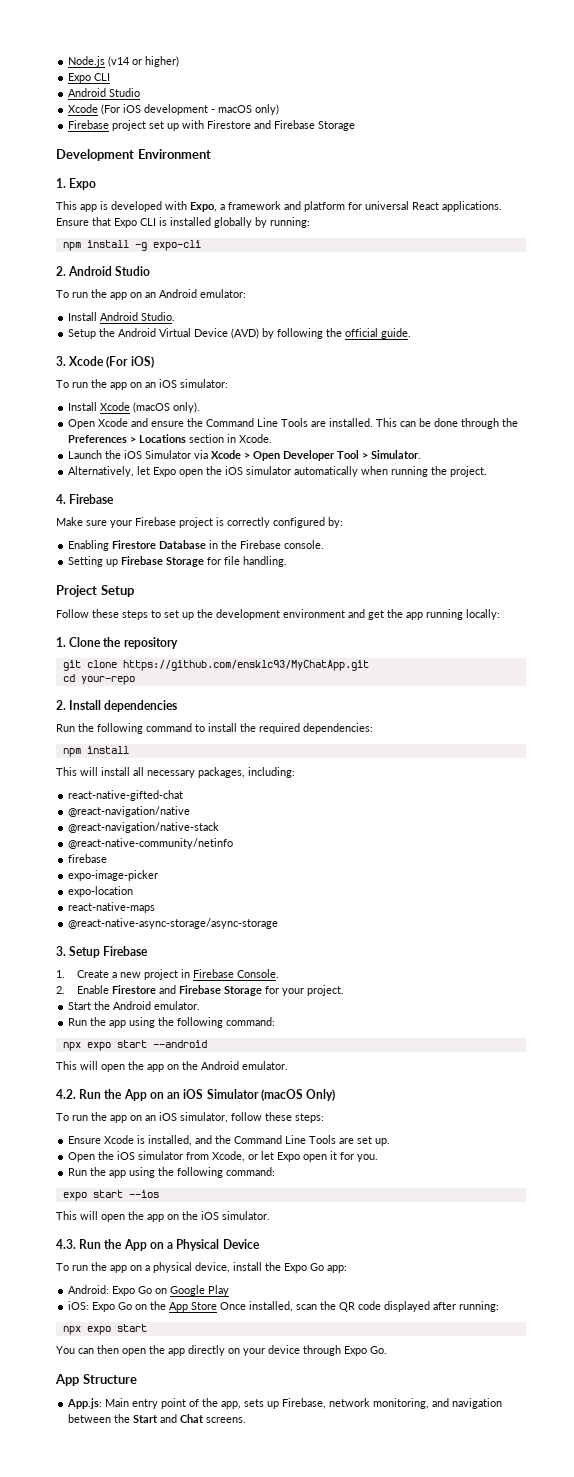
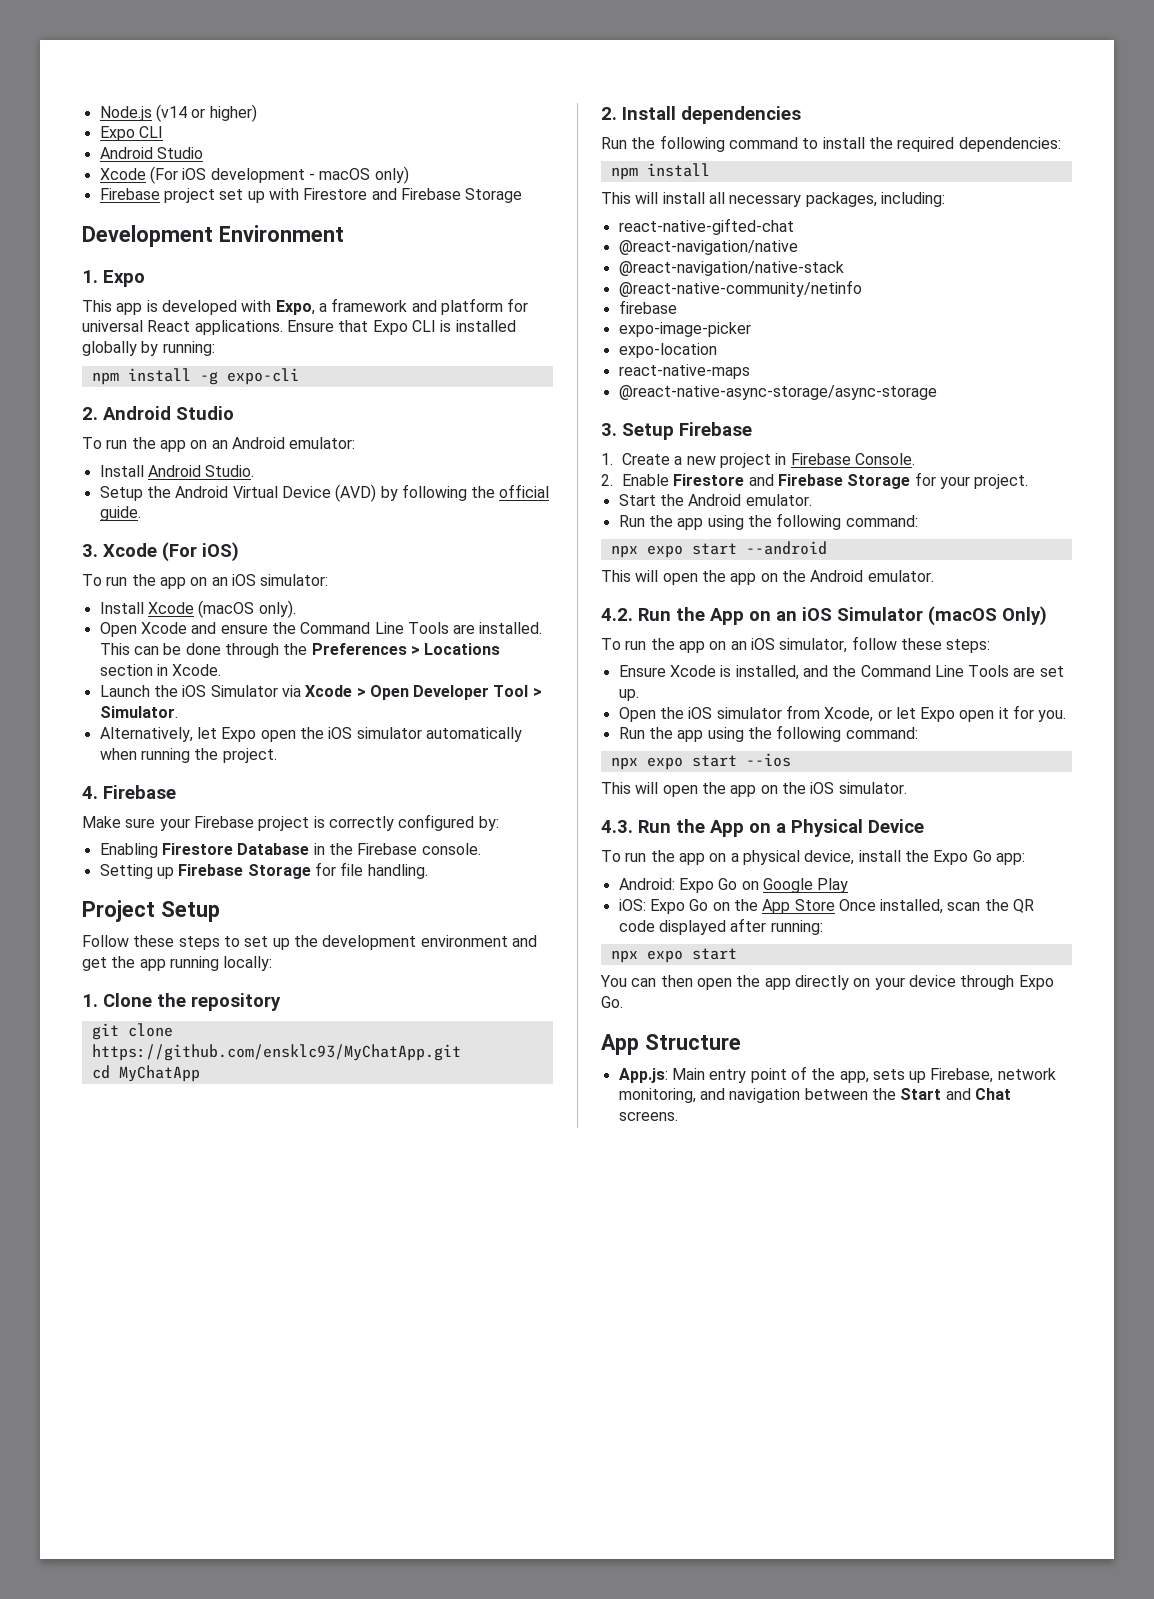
[80,676,135,685] your-repo -> [118,1065,200,1082] MyChatApp
(276, 1171) none -> [610,757,638,770] npx

